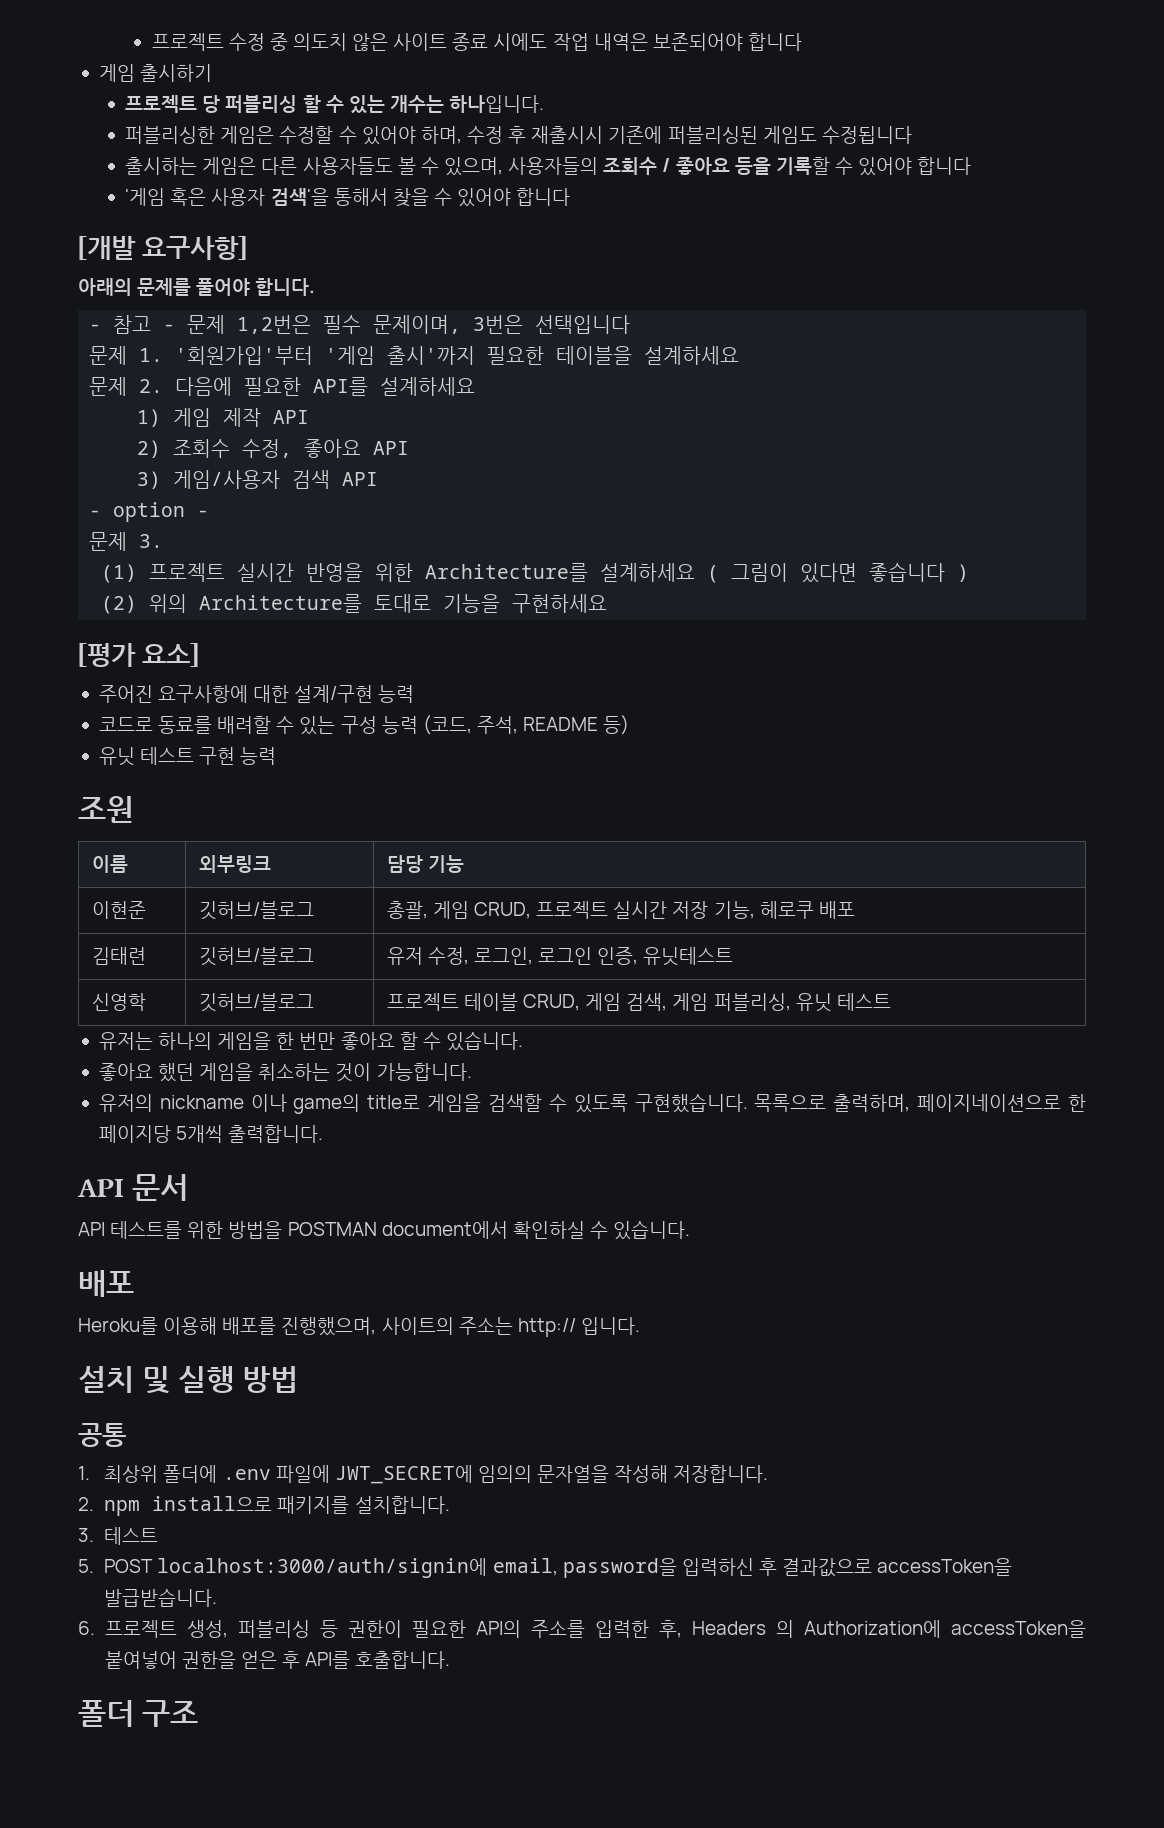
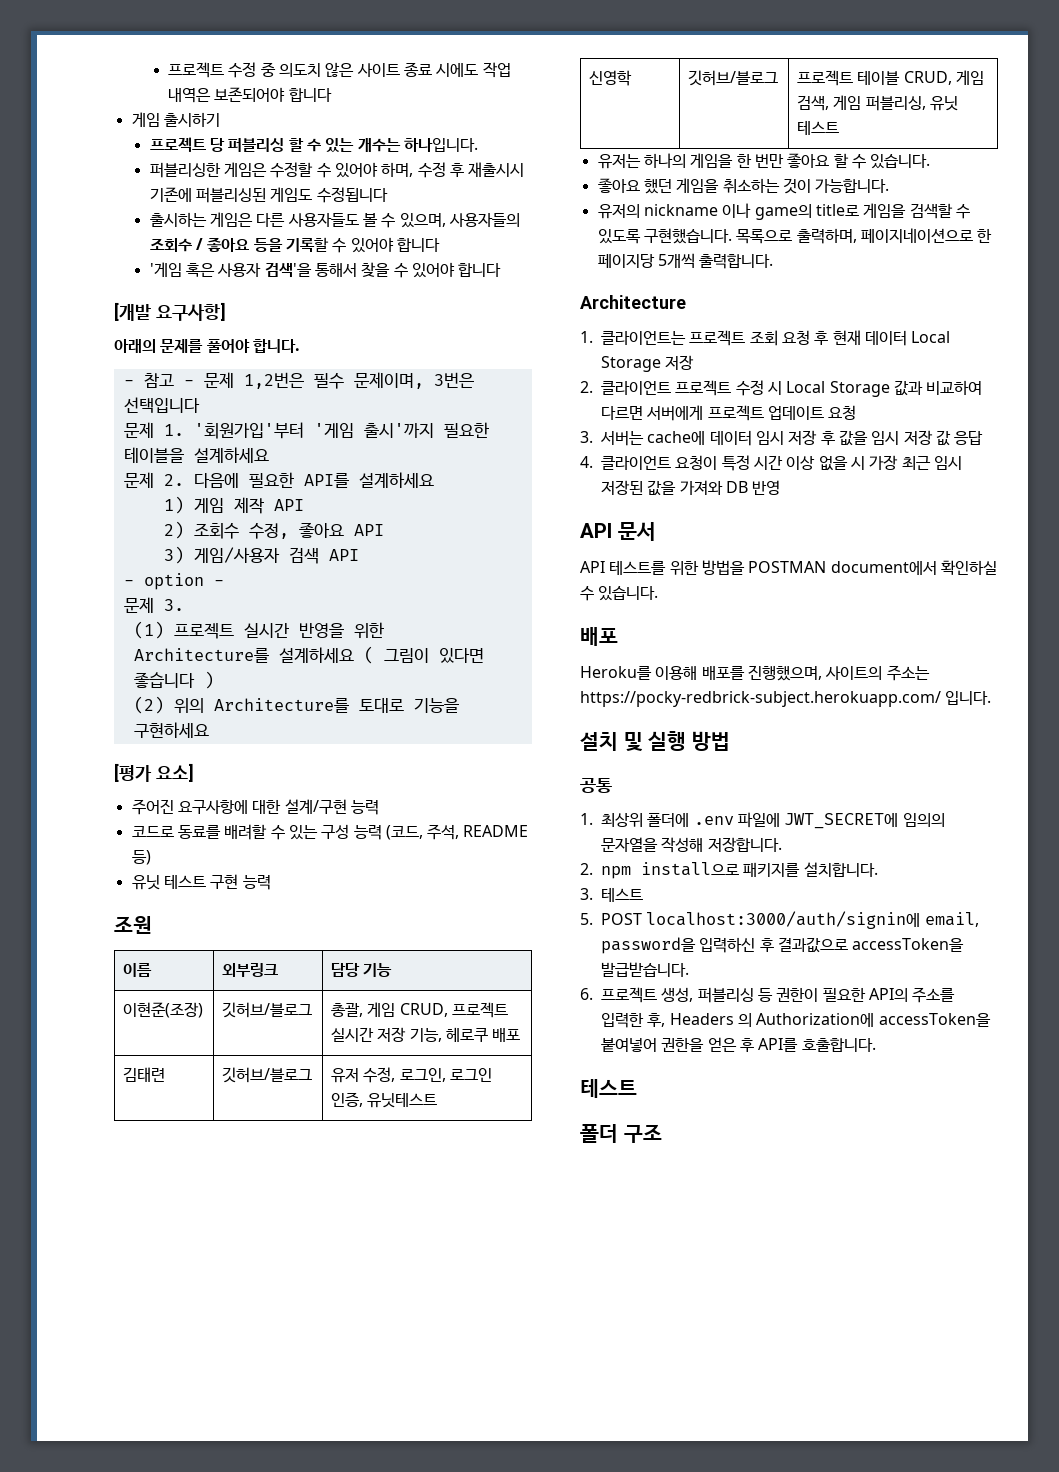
[91,901,146,919] 이현준 -> [123,1002,204,1018] 이현준(조장)
(324, 1134) none -> [580,295,686,309] [580,330,951,346] [601,355,695,372] [580,380,983,397] [601,405,857,421] [580,430,984,446] [580,455,962,471] [601,480,781,496] // Architecture // 1. 클라이언트는 프로젝트 조회 요청 후 현재 데이터 Local Storage 저장 // 2. 클라이언트 프로젝트 수정 시 Local Storage 값과 비교하여 다르면 서버에게 프로젝트 업데이트 요청 // 3. 서버는 cache에 데이터 임시 저장 후 값을 임시 저장 값 응답 // 4. 클라이언트 요청이 특정 시간 이상 없을 시 가장 최근 임시 저장된 값을 가져와 DB 반영
[517,1318,576,1337] http:// -> [580,691,941,707] https://pocky-redbrick-subject.herokuapp.com/
(451, 1660) none -> [580,1079,637,1098] // 테스트

